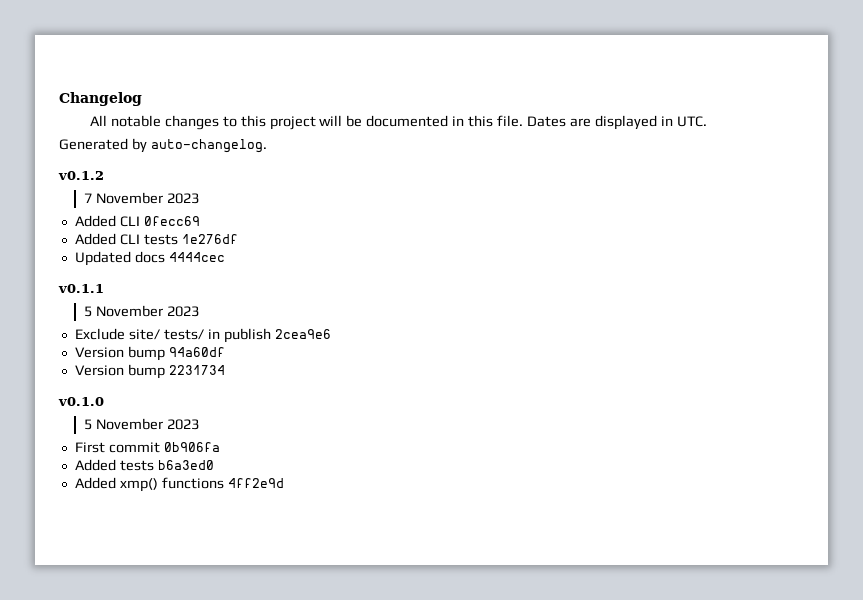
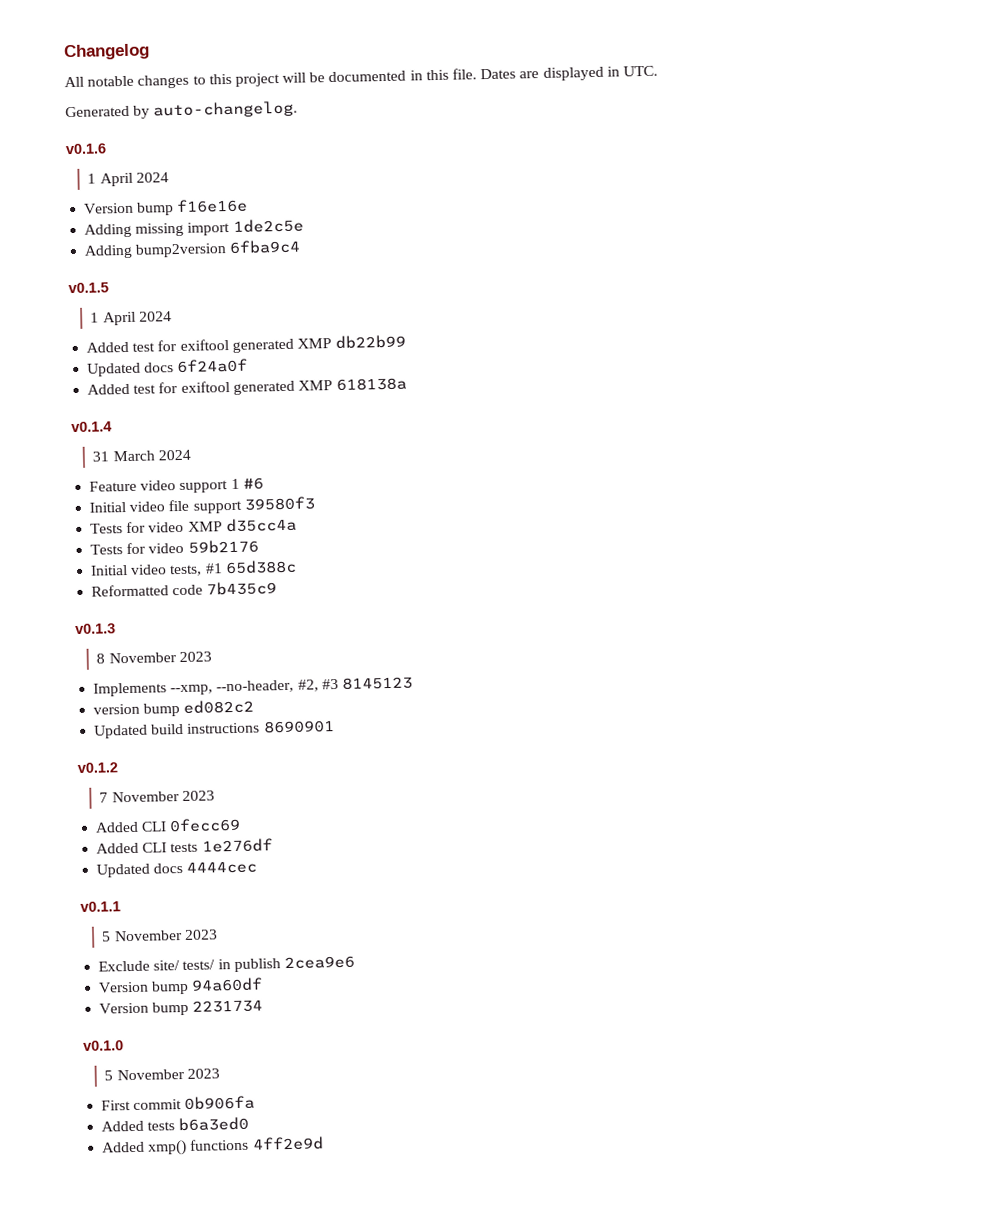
(267, 146) none -> [65,143,107,155] [87,172,169,187] [84,198,249,216] [84,218,304,238] [84,239,301,259] [68,282,109,294] [90,311,172,326] [86,334,407,353] [87,358,249,377] [87,377,408,395] [71,421,112,433] [92,449,191,462] [89,477,264,493] [89,496,315,514] [90,517,297,534] [90,539,259,555] [90,559,297,577] [91,581,278,597] [75,623,116,635] [96,651,212,664] [93,676,413,697] [93,699,255,717] [94,720,335,739] // v0.1.6 // 1 April 2024 // Version bump f16e16e // Adding missing import 1de2c5e // Adding bump2version 6fba9c4 // v0.1.5 // 1 April 2024 // Added test for exiftool generated XMP db22b99 // Updated docs 6f24a0f // Added test for exiftool generated XMP 618138a // v0.1.4 // 31 March 2024 // Feature video support 1 #6 // Initial video file support 39580f3 // Tests for video XMP d35cc4a // Tests for video 59b2176 // Initial video tests, #1 65d388c // Reformatted code 7b435c9 // v0.1.3 // 8 November 2023 // Implements --xmp, --no-header, #2, #3 8145123 // version bump ed082c2 // Updated build instructions 8690901

